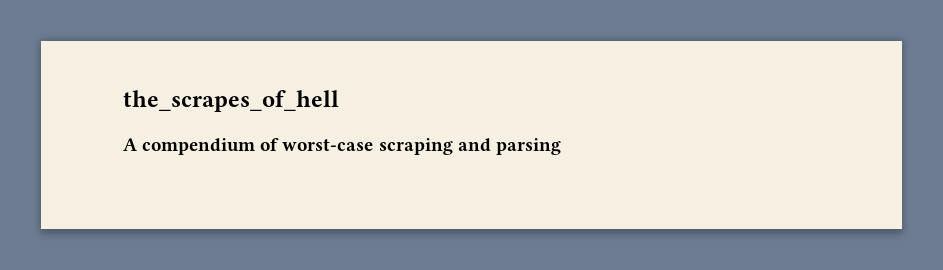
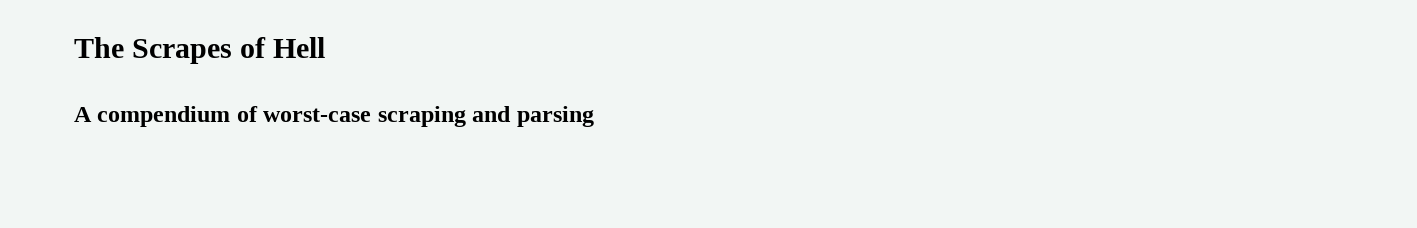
[123,90,339,112] the_scrapes_of_hell -> [74,37,326,64] The Scrapes of Hell

